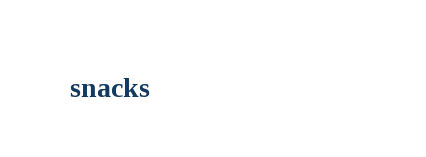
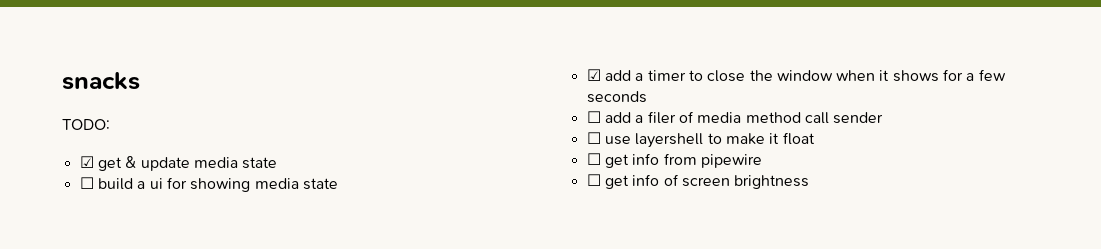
(150, 87) none -> [62,119,110,130] [79,156,278,171] [79,177,338,192] [586,69,1006,82] [586,91,647,103] [586,111,884,124] [586,132,815,148] [586,153,762,168] [586,174,810,189] // TODO: // ☑ get & update media state // ☐ build a ui for showing media state // ☑ add a timer to close the window when it shows for a few seconds // ☐ add a filer of media method call sender // ☐ use layershell to make it float // ☐ get info from pipewire // ☐ get info of screen brightness

